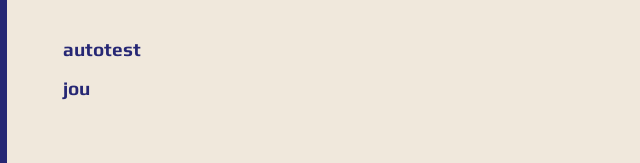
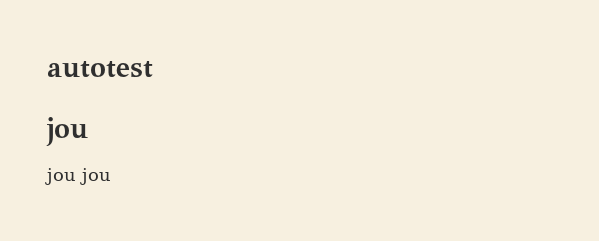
(90, 91) none -> [45,168,111,185] // jou jou

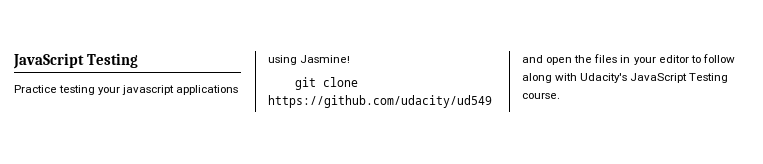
[47,61,153,78] [46,117,88,146] [45,168,111,185] autotest // jou // jou jou -> [13,53,139,69] [14,85,239,95] [268,55,351,65] [295,77,359,90] [268,95,492,108] [522,54,735,65] [522,73,729,83] [522,93,560,99] JavaScript Testing // Practice testing your javascript applications using Jasmine! // git clone https://github.com/udacity/ud549 and open the files in your editor to follow along with Udacity's JavaScript Testing course.

